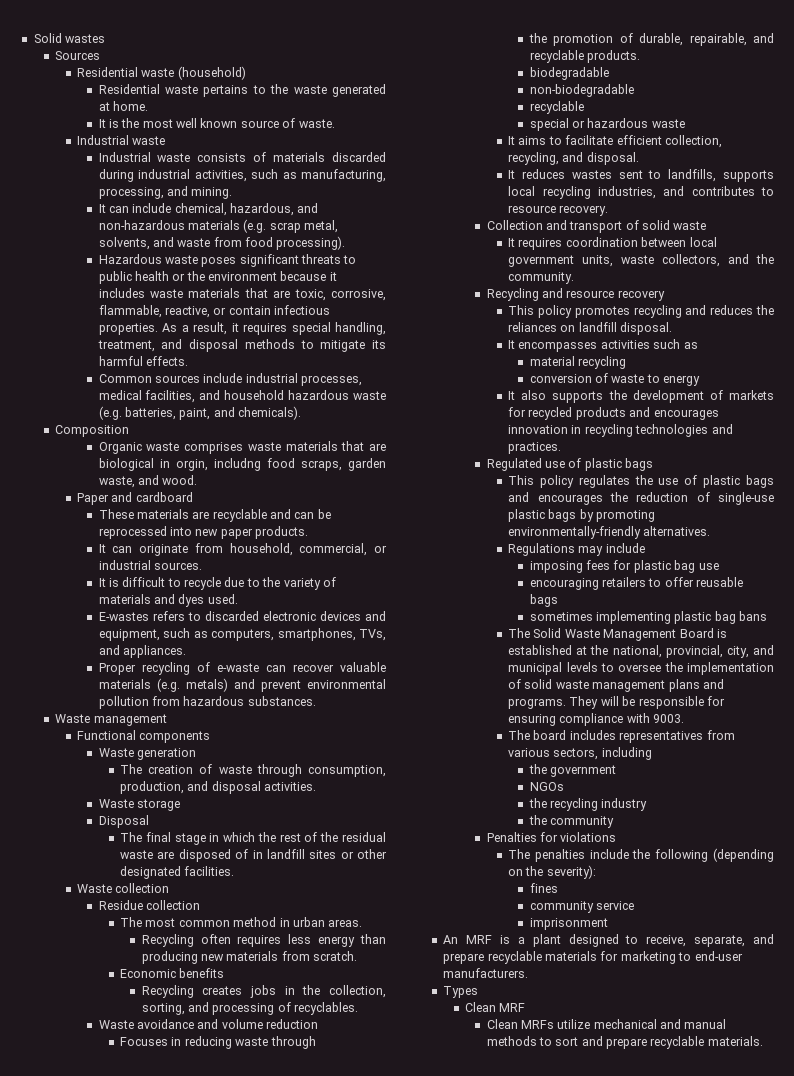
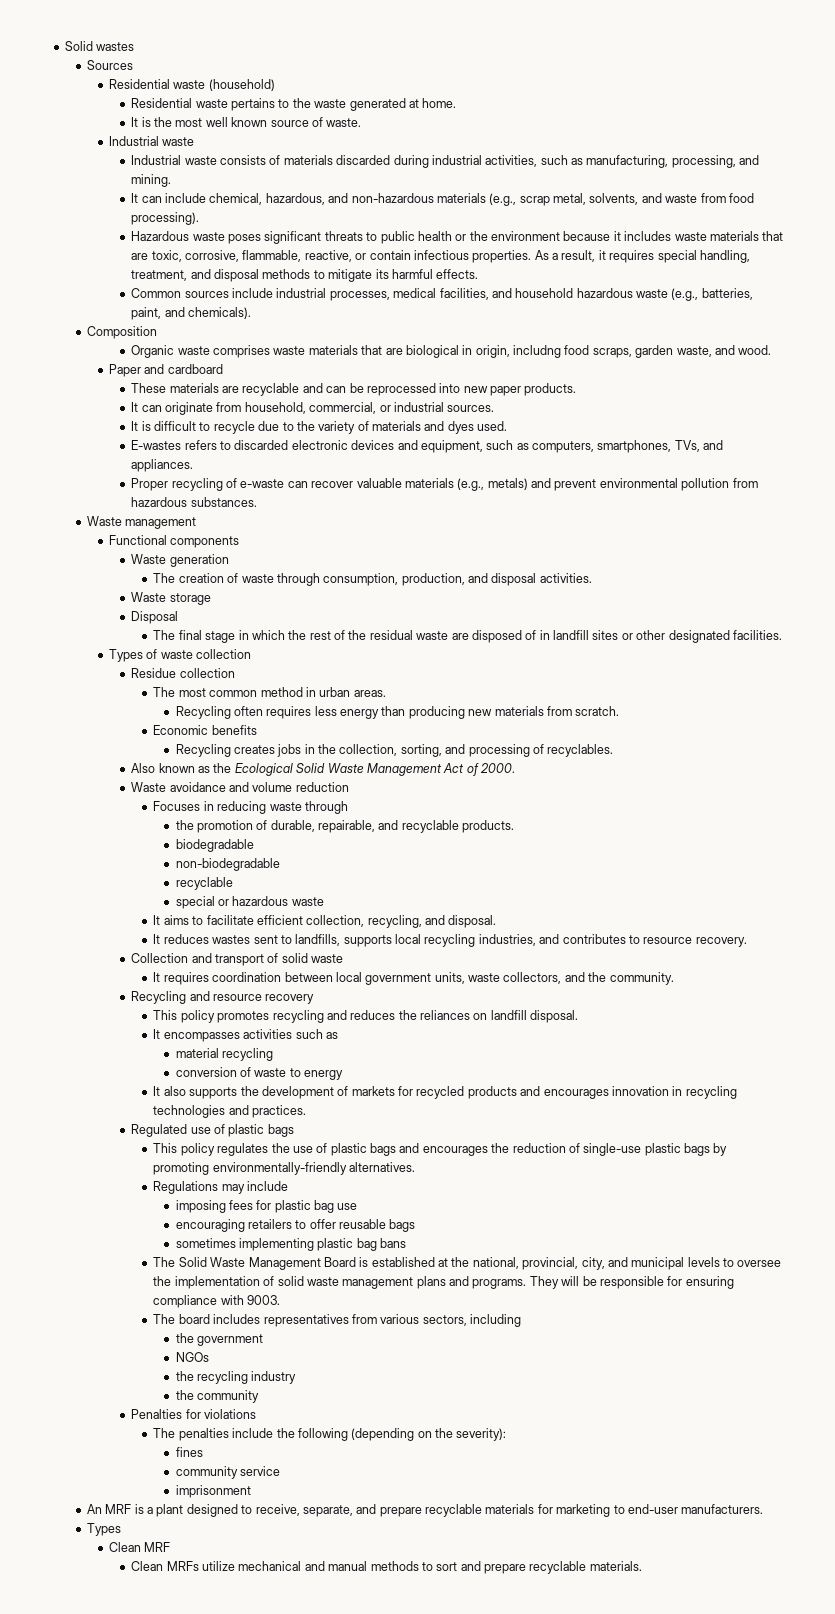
[243,219,267,233] (e.g. -> [489,193,517,206] (e.g.,
[98,406,122,420] (e.g. -> [671,288,699,301] (e.g.,
[175,459,208,471] orgin, -> [475,345,510,358] origin,
[156,678,180,692] (e.g. -> [457,478,485,491] (e.g.,
[76,884,112,893] Waste -> [109,649,193,662] Types of waste
(359, 1008) none -> [131,763,516,776] // Also known as the Ecological Solid Waste Management Act of 2000.

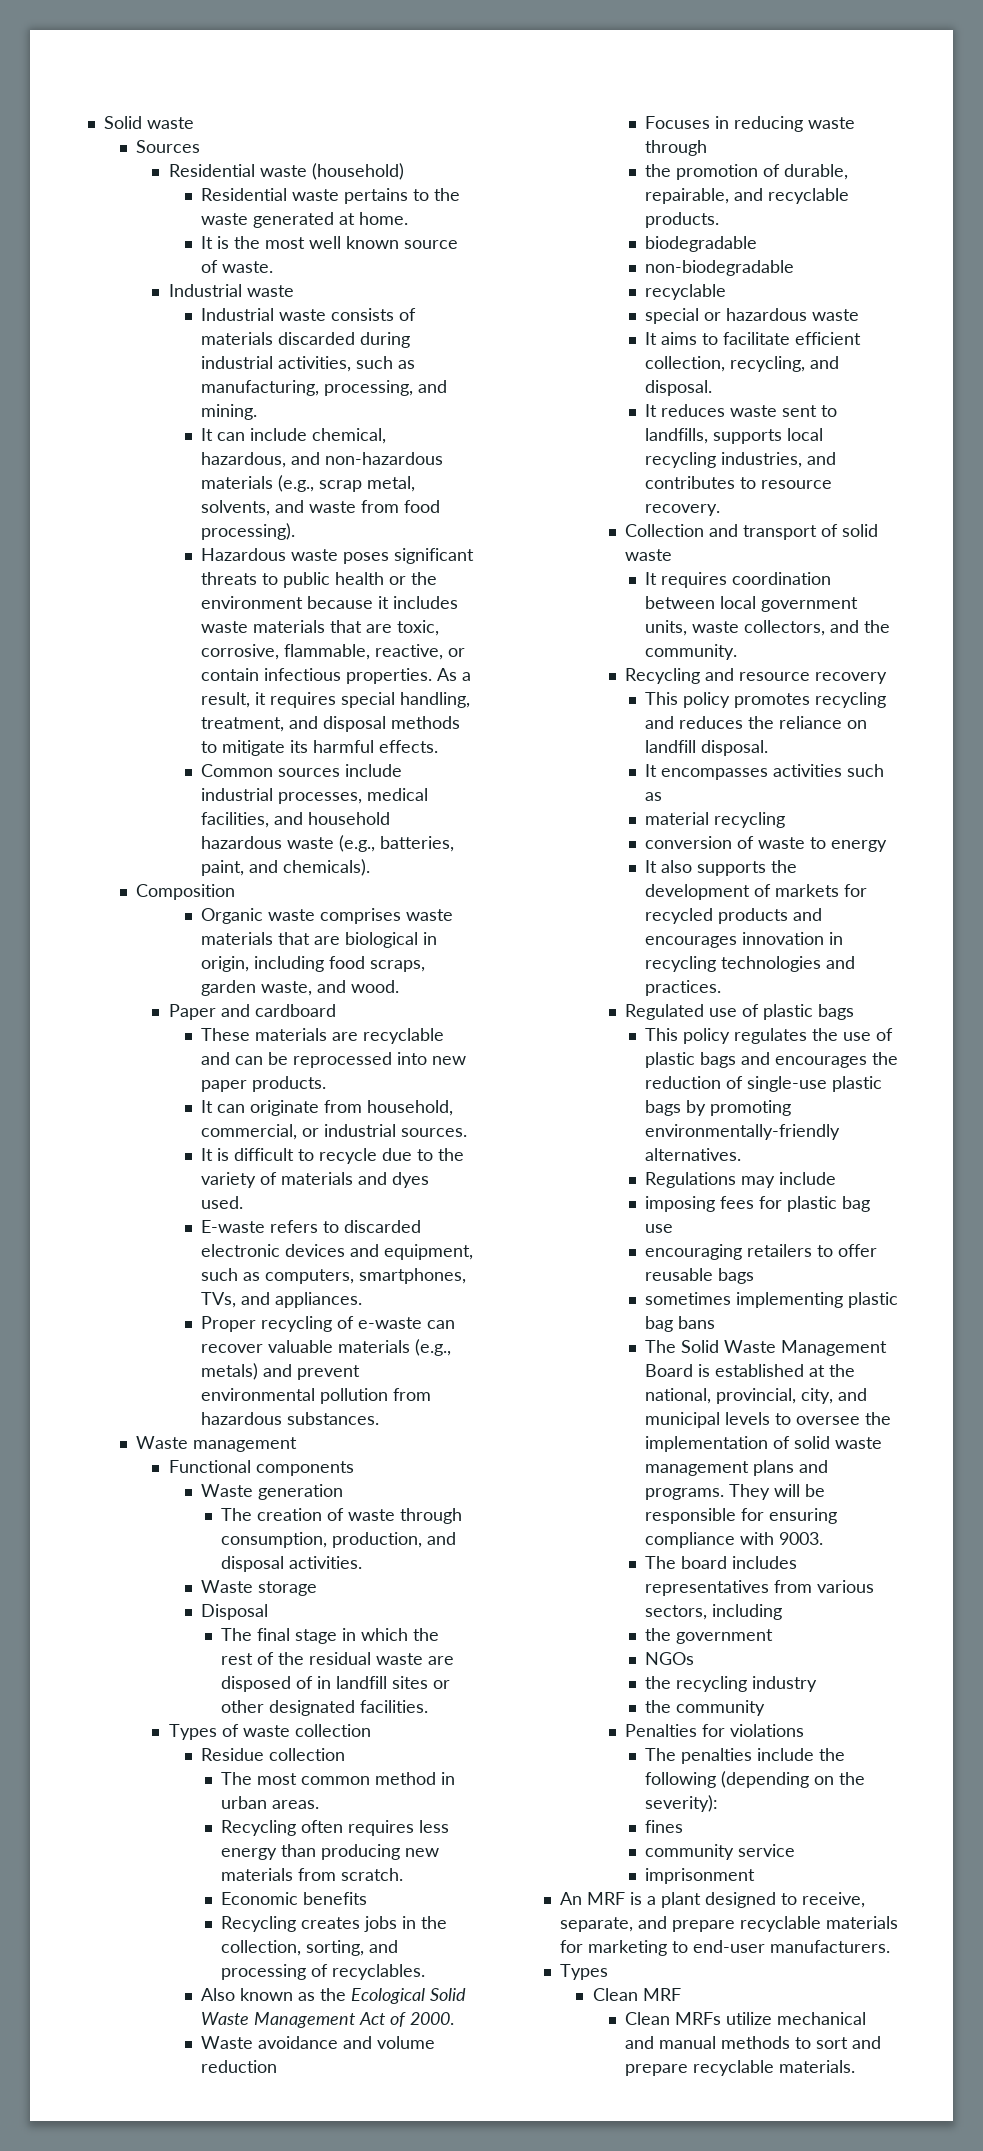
[64,41,135,51] Solid wastes -> [103,116,194,129] Solid waste
[513,345,562,358] includng -> [254,956,325,972] including
[131,440,182,450] E-wastes -> [201,1220,266,1233] E-waste
[212,935,251,944] wastes -> [730,405,778,417] waste
[420,1010,471,1020] reliances -> [779,716,843,729] reliance

